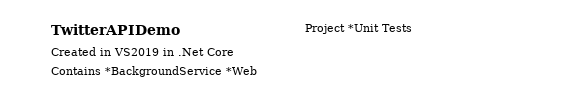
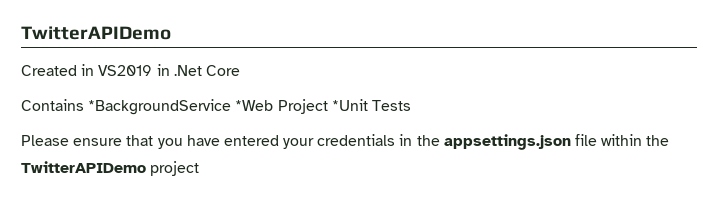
(412, 28) none -> [21,134,670,150] [21,161,200,176] // Please ensure that you have entered your credentials in the appsettings.json file within the TwitterAPIDemo project

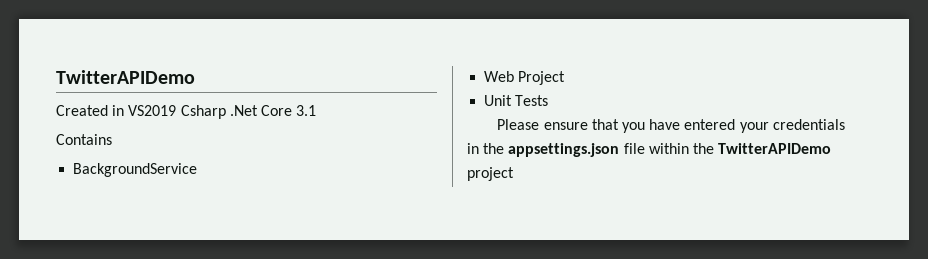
[156,64,170,76] in -> [180,105,226,119] Csharp
(240, 70) none -> [296,105,317,116] 3.1
[88,99,274,115] *BackgroundService *Web -> [73,163,198,177] [484,71,515,82] // BackgroundService // Web
[331,99,368,111] *Unit -> [484,95,513,106] // Unit

